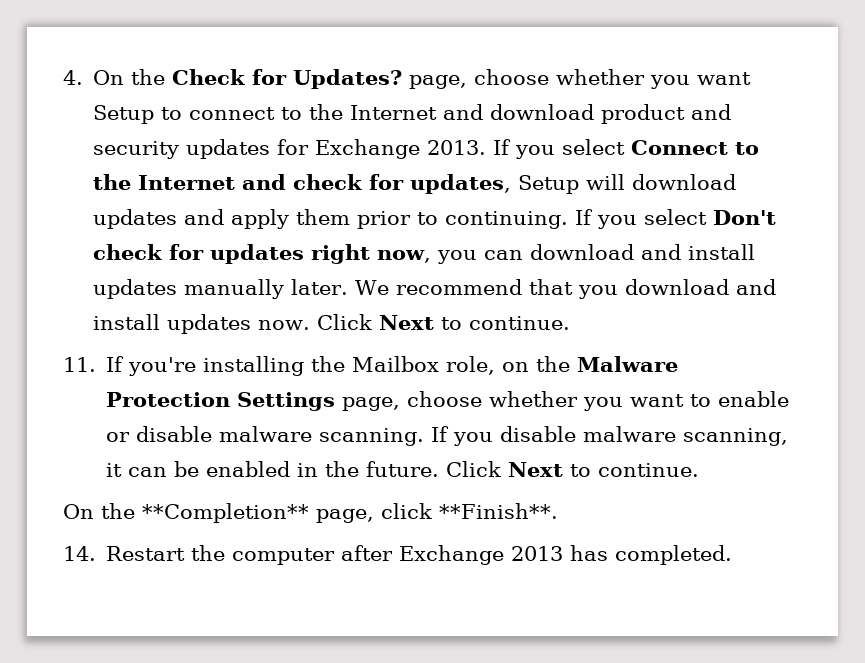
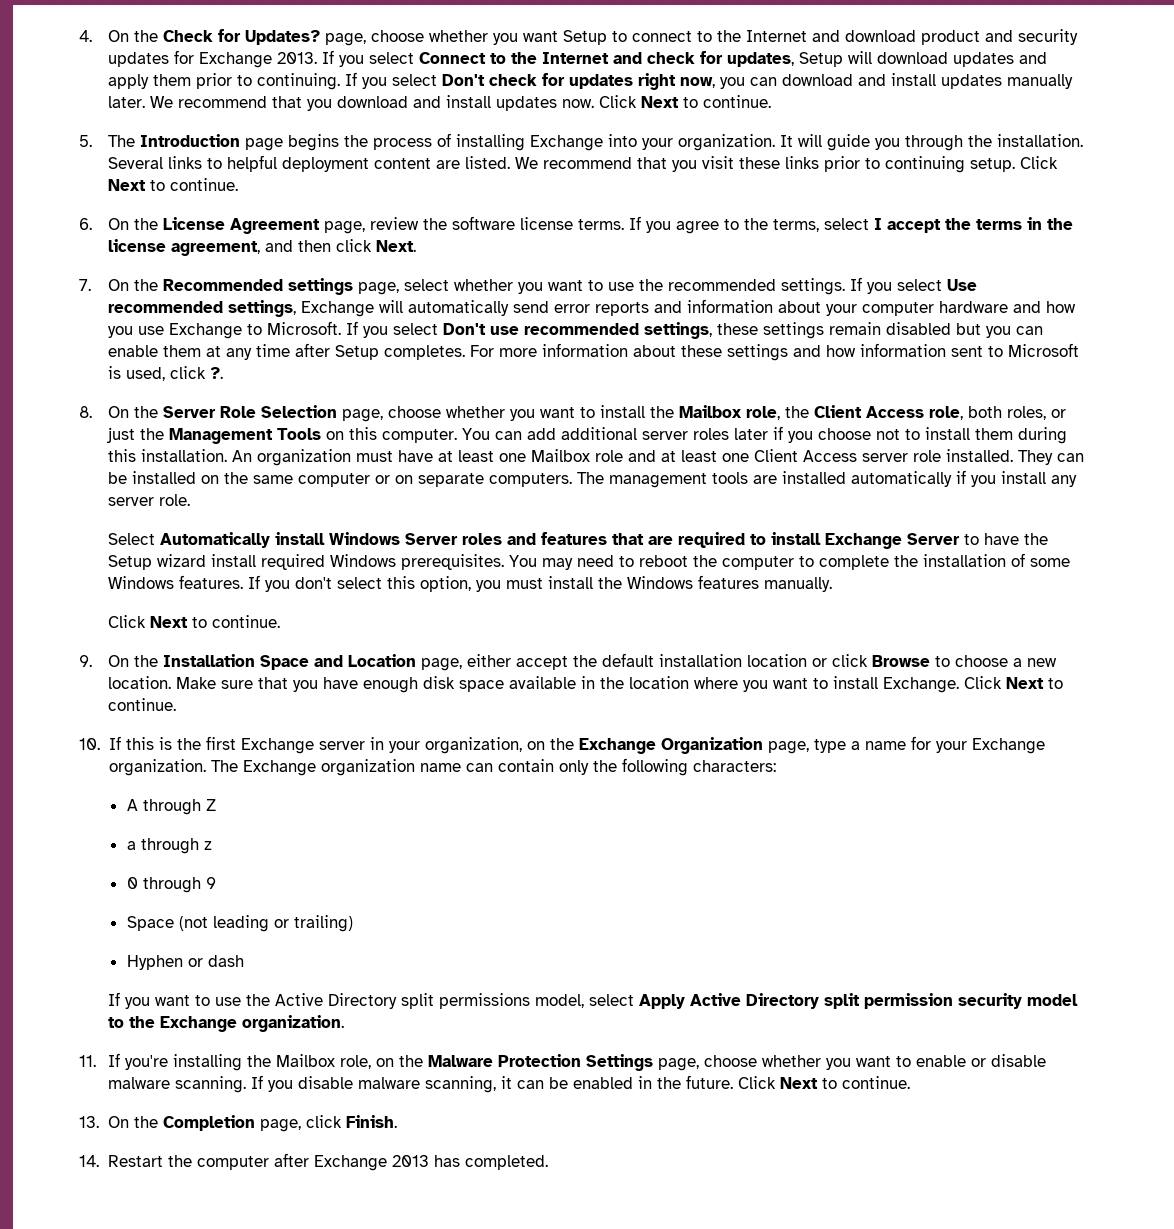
(571, 323) none -> [79,133,1084,151] [108,155,1059,173] [108,178,239,191] [79,216,1074,234] [108,239,417,256] [79,277,978,295] [108,299,1077,317] [108,321,1044,339] [108,343,1080,361] [108,366,224,381] [79,405,1067,422] [107,426,1068,444] [108,449,1085,466] [108,470,1078,488] [108,494,191,506] [108,532,1049,549] [108,553,1071,570] [108,575,833,592] [108,615,281,628] [79,653,1058,671] [108,676,1064,693] [108,698,177,711] [79,736,1045,754] [108,758,776,776] [126,799,216,815] [126,838,212,854] [126,877,216,893] [126,915,353,932] [126,955,244,970] [108,992,1079,1009] [108,1015,345,1032] // 5. The Introduction page begins the process of installing Exchange into your organization. It will guide you through the installation. Several links to helpful deployment content are listed. We recommend that you visit these links prior to continuing setup. Click Next to continue. // 6. On the License Agreement page, review the software license terms. If you agree to the terms, select I accept the terms in the license agreement, and then click Next. // 7. On the Recommended settings page, select whether you want to use the recommended settings. If you select Use recommended settings, Exchange will automatically send error reports and information about your computer hardware and how you use Exchange to Microsoft. If you select Don't use recommended settings, these settings remain disabled but you can enable them at any time after Setup completes. For more information about these settings and how information sent to Microsoft is used, click ?. // 8. On the Server Role Selection page, choose whether you want to install the Mailbox role, the Client Access role, both roles, or just the Management Tools on this computer. You can add additional server roles later if you choose not to install them during this installation. An organization must have at least one Mailbox role and at least one Client Access server role installed. They can be installed on the same computer or on separate computers. The management tools are installed automatically if you install any server role. // Select Automatically install Windows Server roles and features that are required to install Exchange Server to have the Setup wizard install required Windows prerequisites. You may need to reboot the computer to complete the installation of some Windows features. If you don't select this option, you must install the Windows features manually. // Click Next to continue. // 9. On the Installation Space and Location page, either accept the default installation location or click Browse to choose a new location. Make sure that you have enough disk space available in the location where you want to install Exchange. Click Next to continue. // 10. If this is the first Exchange server in your organization, on the Exchange Organization page, type a name for your Exchange organization. The Exchange organization name can contain only the following characters: // A through Z // a through z // 0 through 9 // Space (not leading or trailing) // Hyphen or dash // If you want to use the Active Directory split permissions model, select Apply Active Directory split permission security model to the Exchange organization.
[63,503,309,523] On the **Completion** -> [79,1115,256,1131] 13. On the Completion
[439,503,558,519] **Finish**. -> [346,1115,398,1128] Finish.

